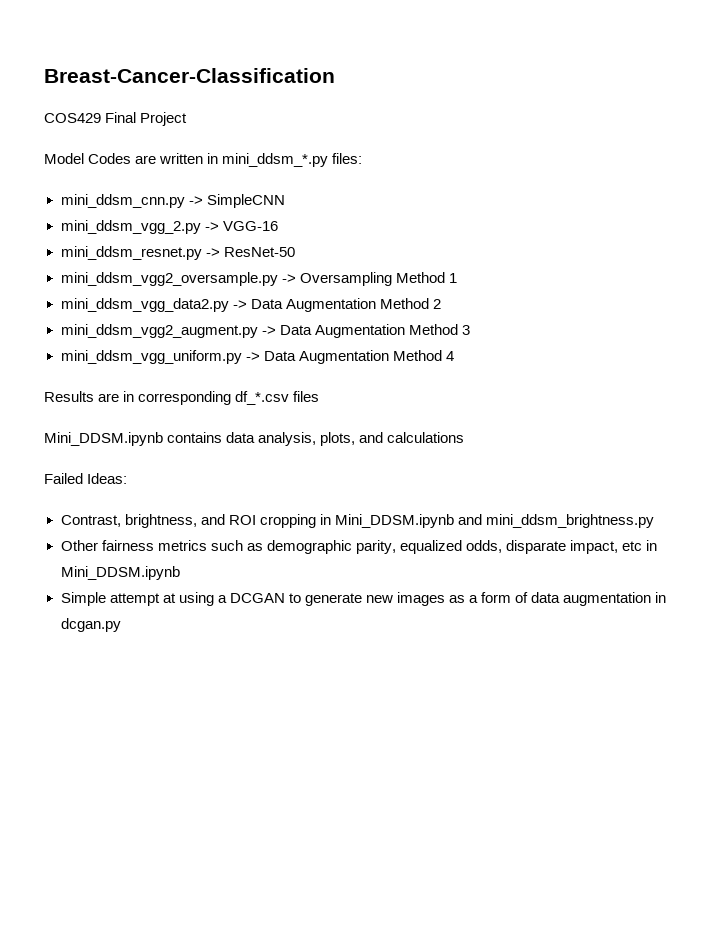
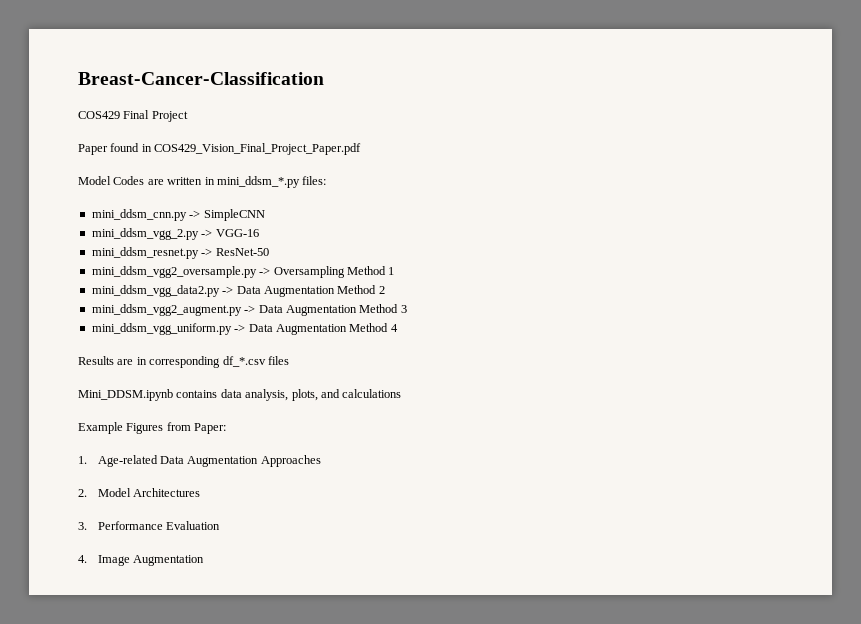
(188, 119) none -> [78,143,362,155] // Paper found in COS429_Vision_Final_Project_Paper.pdf
[44,473,128,484] [60,514,654,528] [60,540,658,554] [60,566,180,580] [60,592,667,606] [60,618,121,632] Failed Ideas: // Contrast, brightness, and ROI cropping in Mini_DDSM.ipynb and mini_ddsm_brightness.py // Other fairness metrics such as demographic parity, equalized odds, disparate impact, etc in Mini_DDSM.ipynb // Simple attempt at using a DCGAN to generate new images as a form of data augmentation in dcgan.py -> [78,422,227,434] [78,455,321,467] [78,488,201,497] [78,521,221,530] [78,555,205,566] Example Figures from Paper: // 1. Age-related Data Augmentation Approaches // 2. Model Architectures // 3. Performance Evaluation // 4. Image Augmentation

